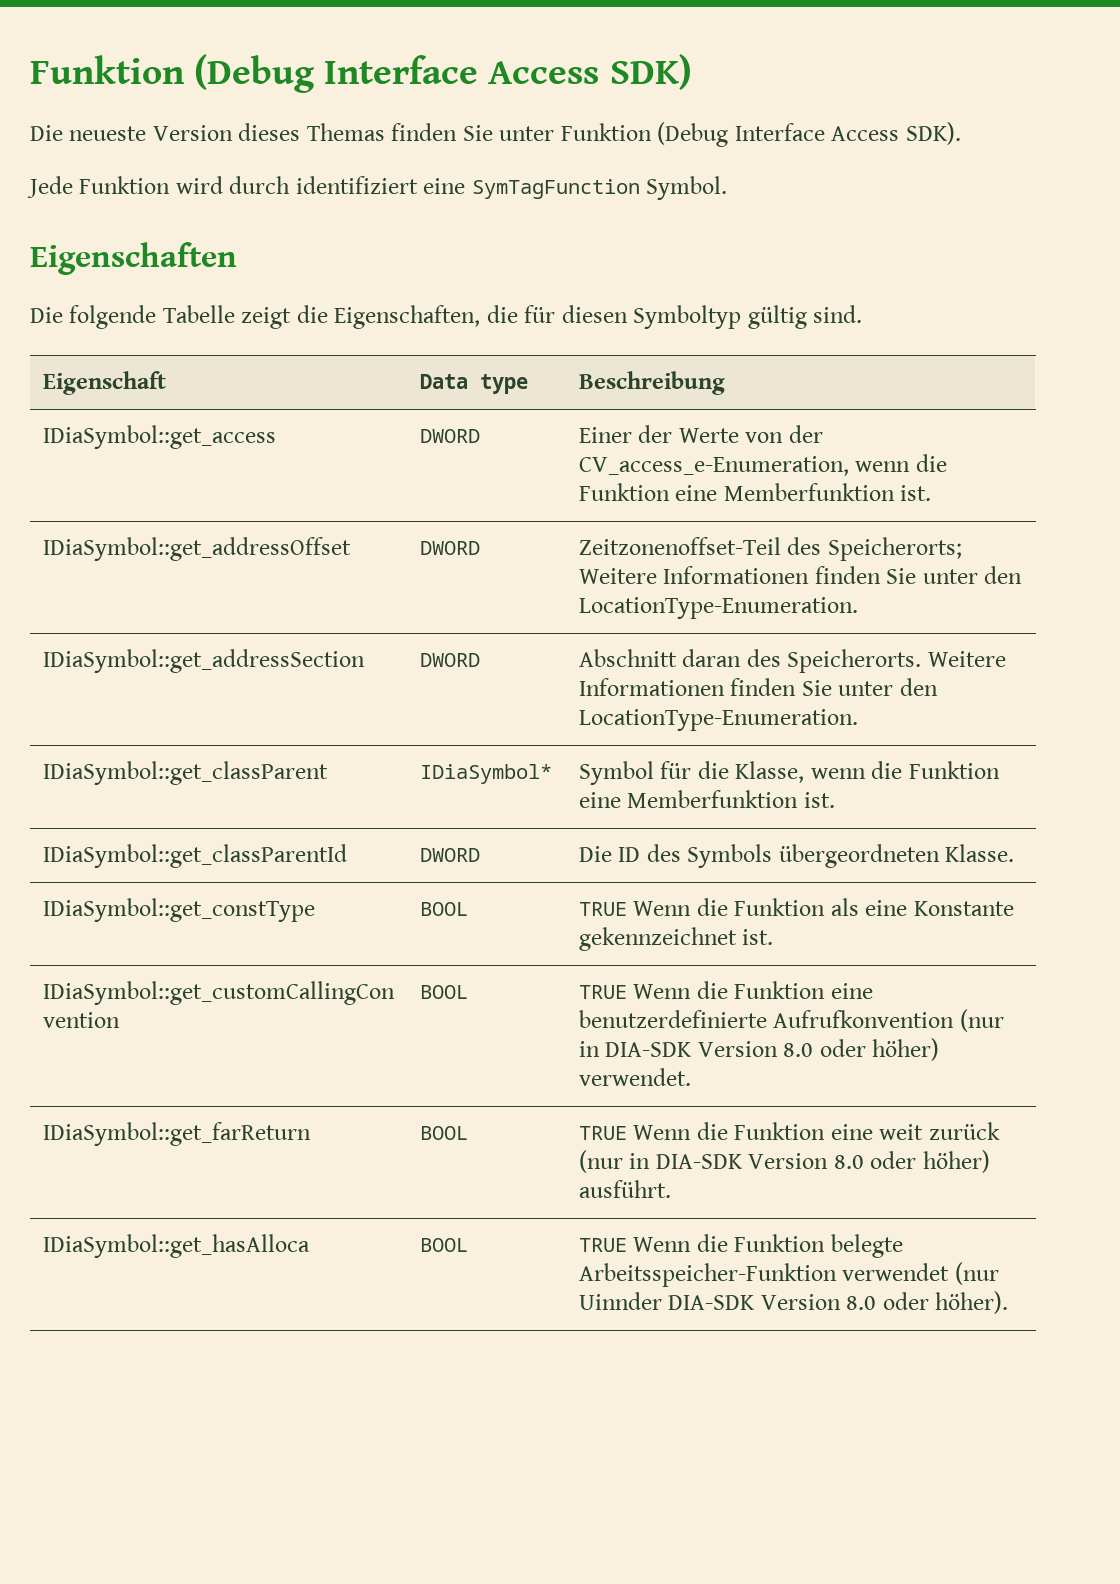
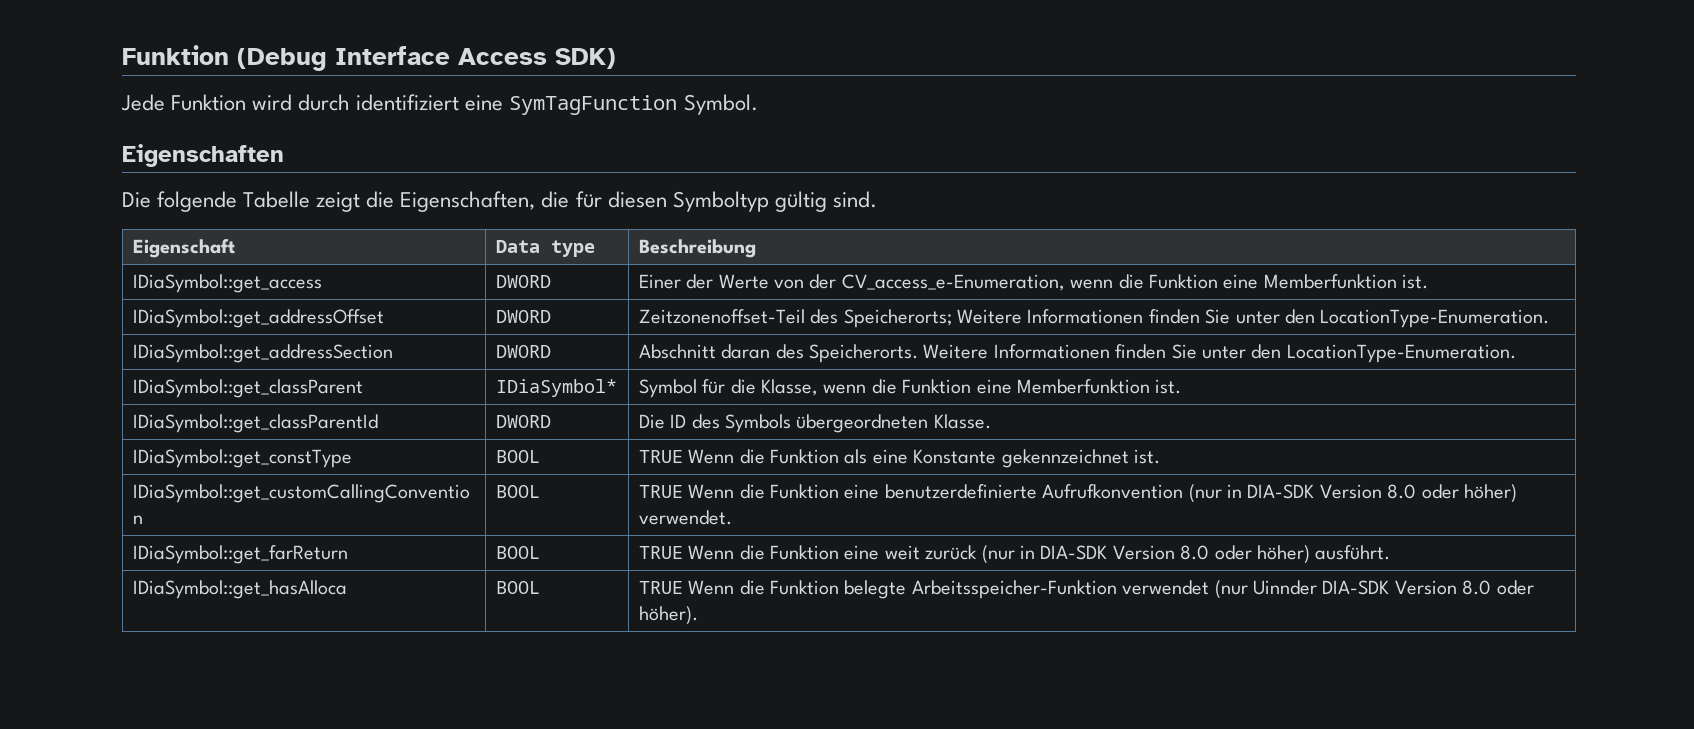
[30,122,961,147] // Die neueste Version dieses Themas finden Sie unter Funktion (Debug Interface Access SDK). -> (616, 58) none

